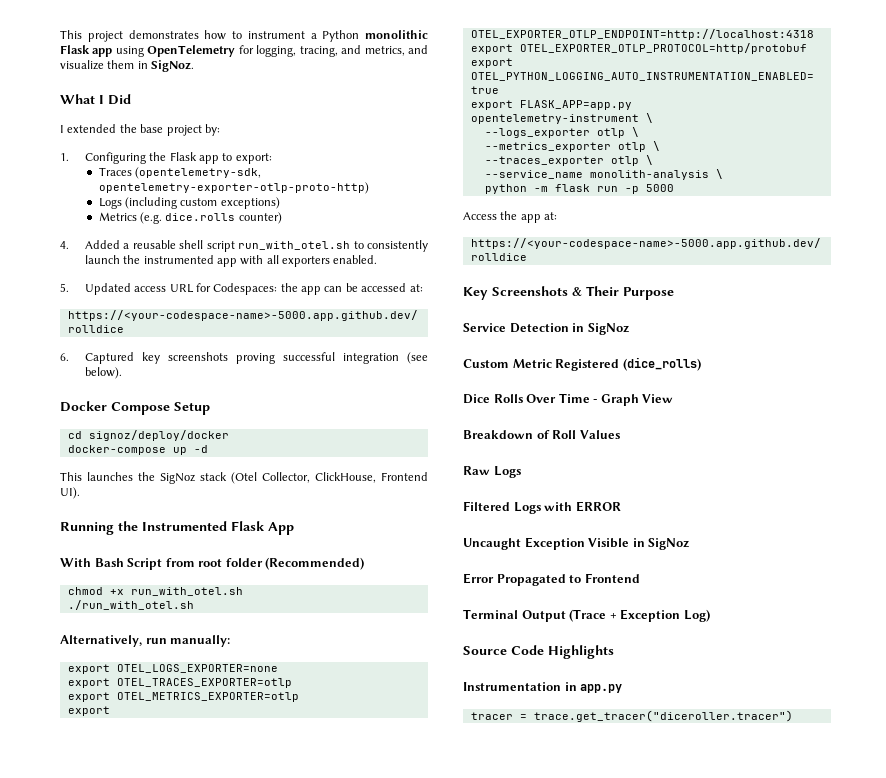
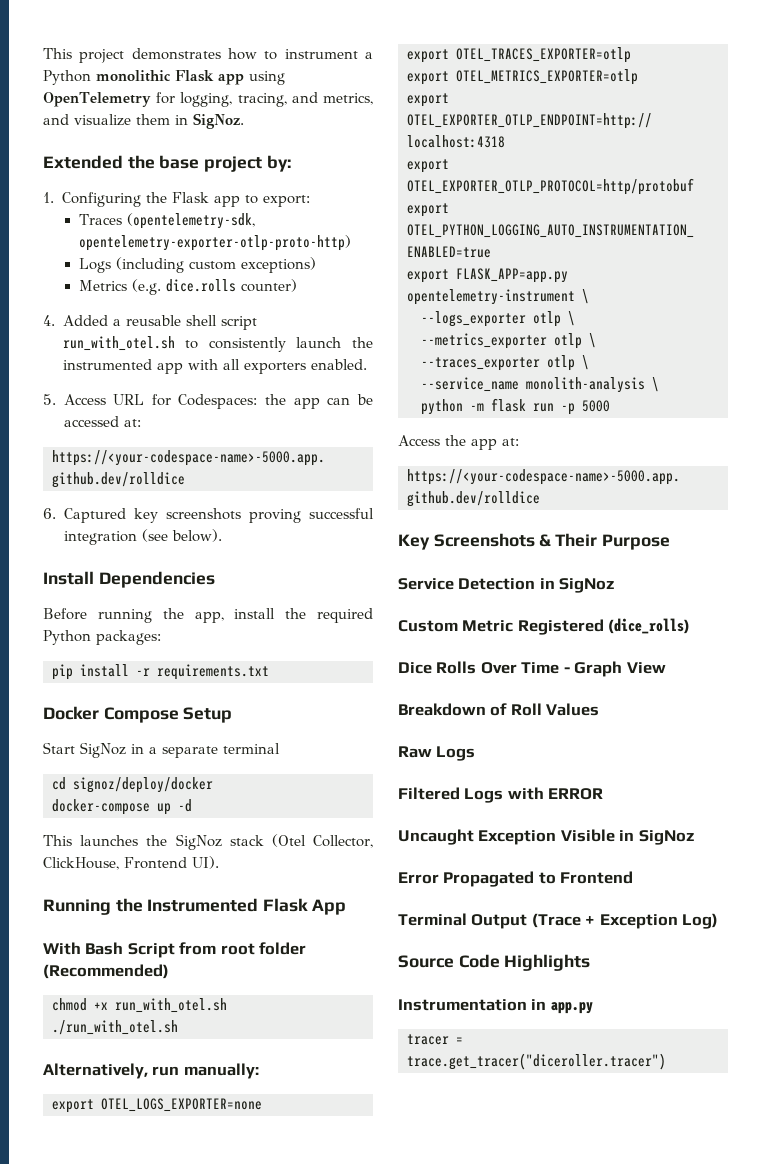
[60,94,131,105] [60,124,117,133] What I Did // I extended -> [43,155,123,169] Extended
[84,283,167,295] Updated access -> [63,394,106,405] Access
[60,401,210,415] Docker Compose Setup -> [43,571,215,588] [43,608,373,623] [43,630,161,645] [52,664,269,680] [43,706,233,723] [43,742,280,758] Install Dependencies // Before running the app, install the required Python packages: // pip install -r requirements.txt // Docker Compose Setup // Start SigNoz in a separate terminal

